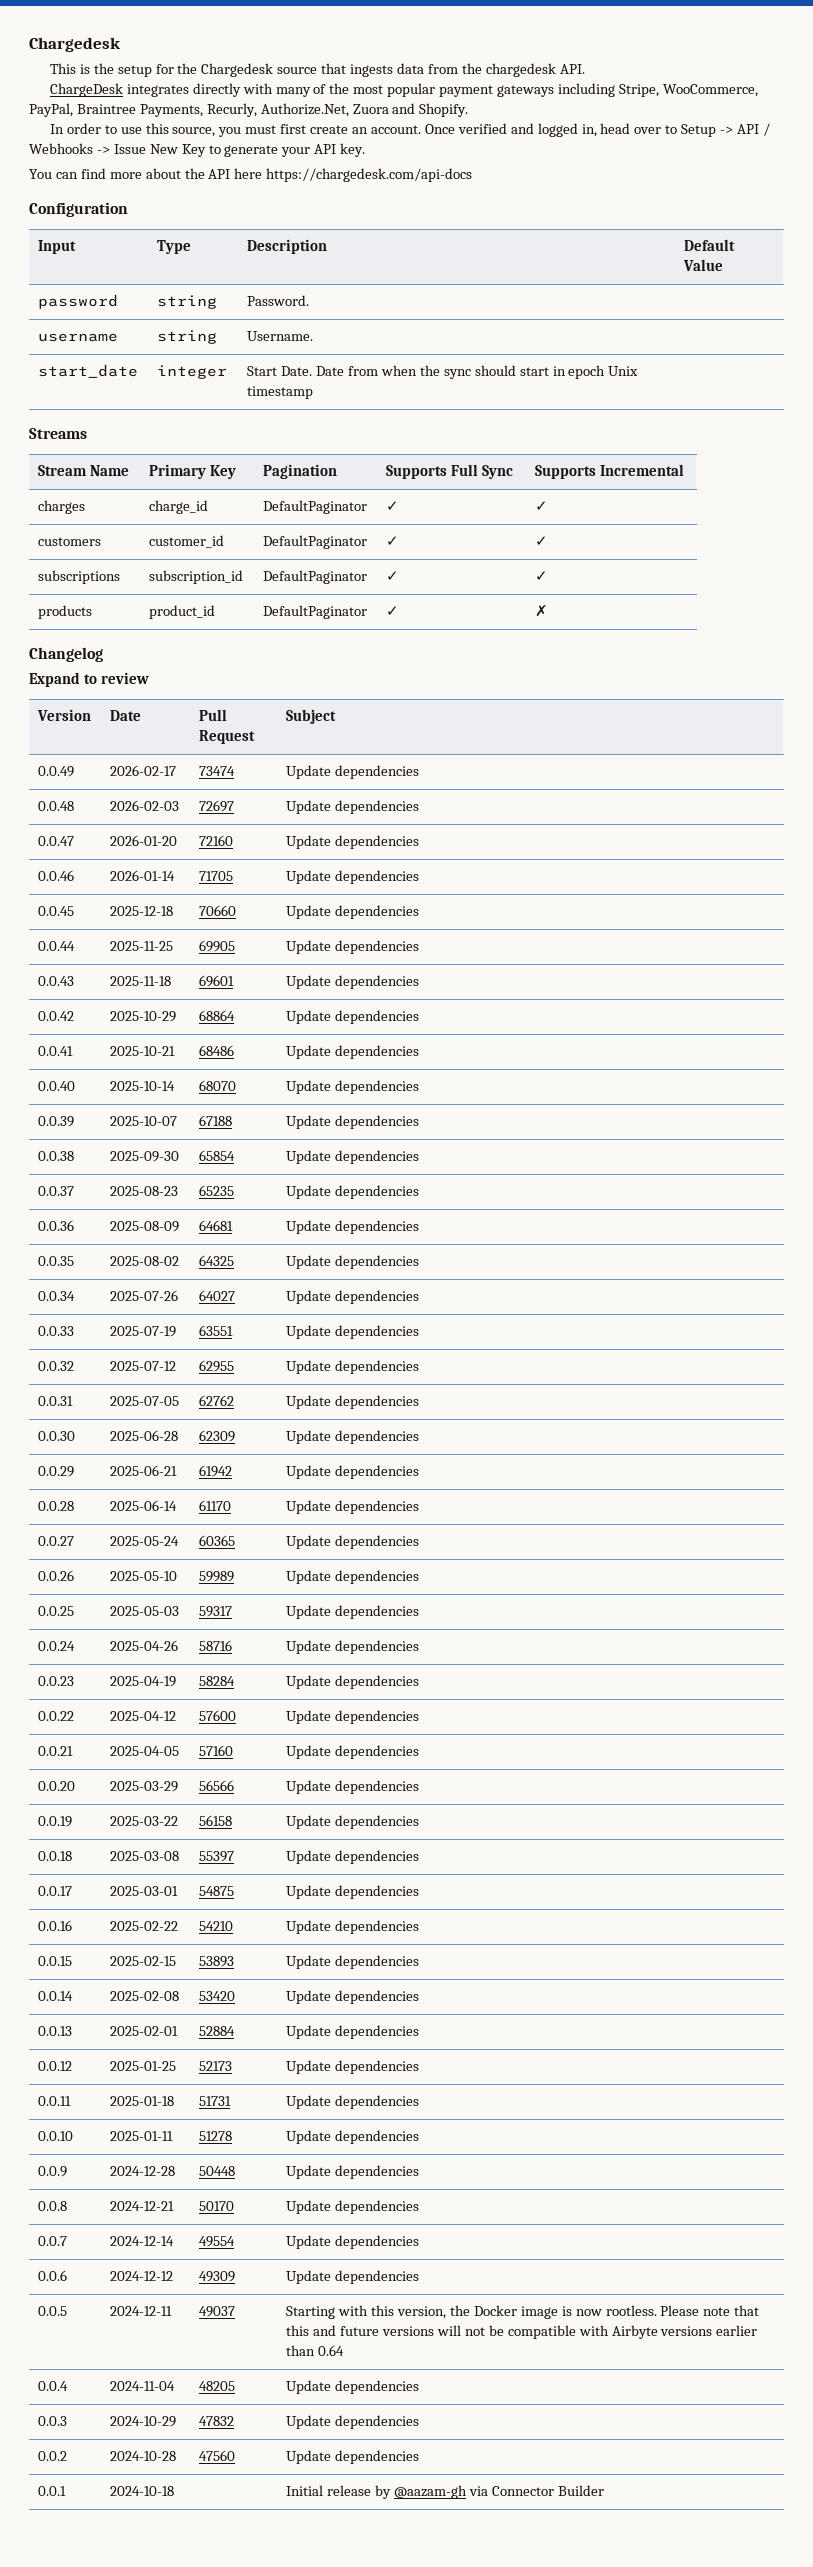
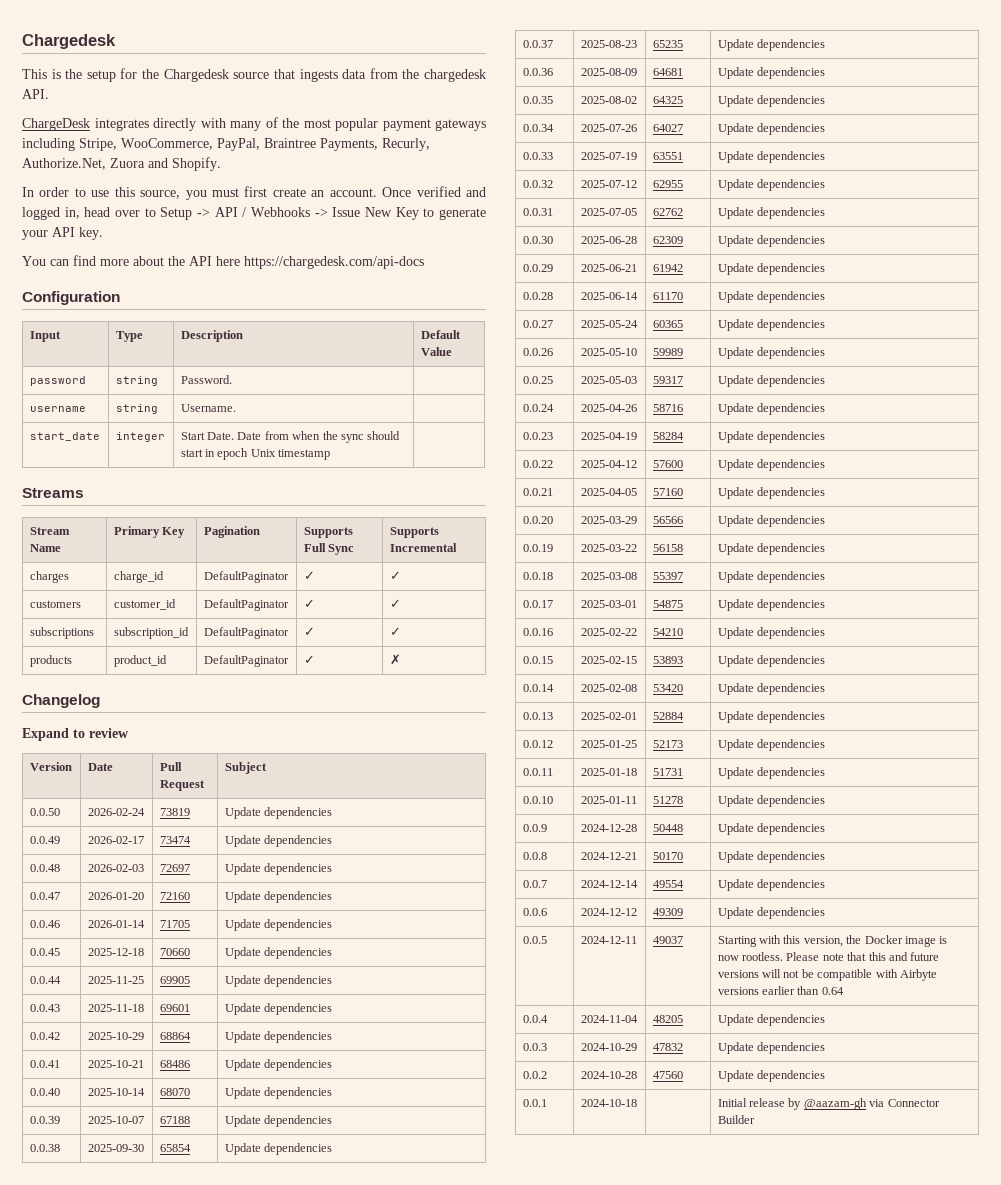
(337, 716) none -> [29,808,60,816] [87,808,145,816] [159,808,190,816] [224,807,333,819] // 0.0.50 | 2026-02-24 | 73819 | Update dependencies

